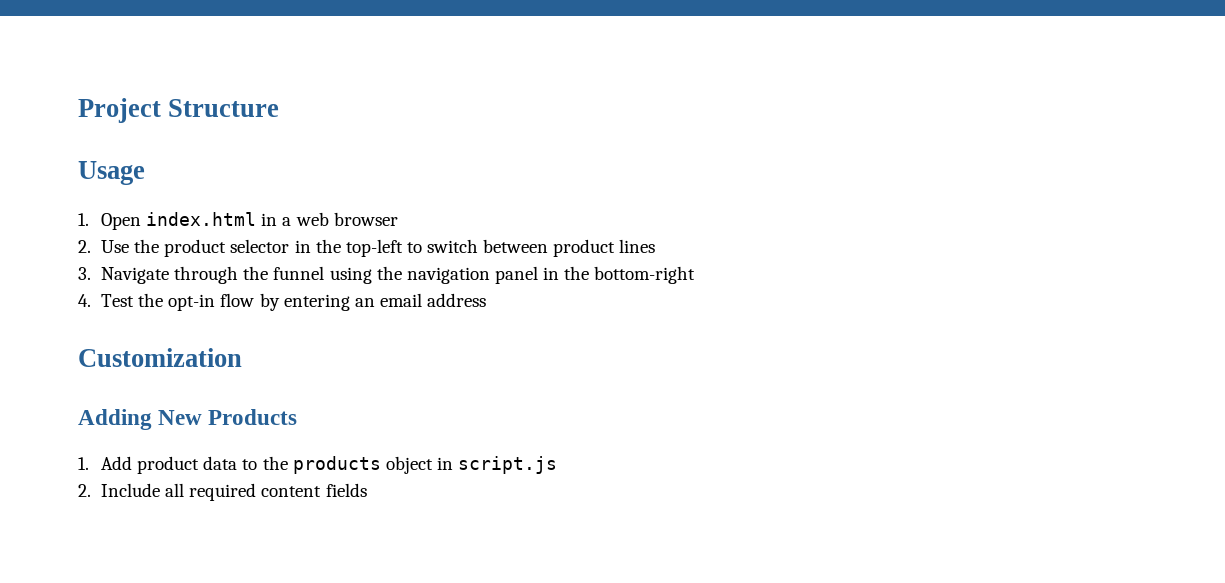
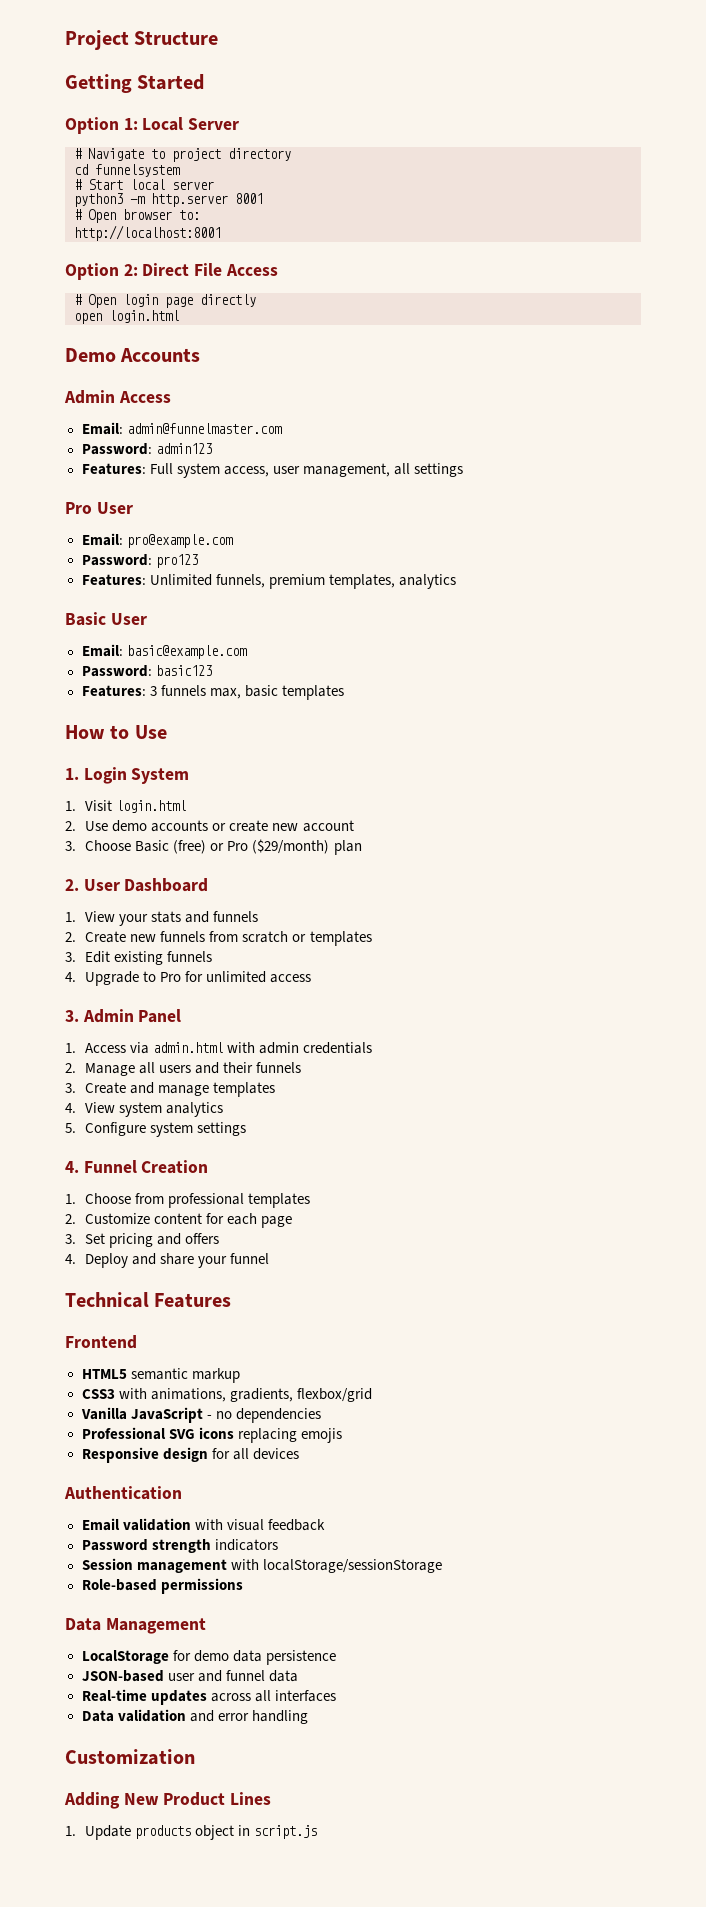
[78,161,145,185] [78,212,398,230] [78,239,656,257] [78,266,696,284] [78,293,487,311] Usage // 1. Open index.html in a web browser // 2. Use the product selector in the top-left to switch between product lines // 3. Navigate through the funnel using the navigation panel in the bottom-right // 4. Test the opt-in flow by entering an email address -> [65,74,205,93] [65,117,240,134] [74,148,291,162] [74,164,180,177] [74,179,214,190] [74,193,263,207] [74,209,200,223] [74,225,221,241] [65,263,278,280] [74,294,256,308] [74,310,179,324] [65,348,201,362] [64,390,171,404] [81,422,282,435] [81,443,212,455] [81,463,463,478] [65,502,133,514] [81,533,233,548] [81,554,198,568] [81,574,456,589] [65,612,147,626] [81,644,247,659] [81,665,212,677] [81,685,344,700] [65,725,167,739] [65,767,190,784] [65,800,187,813] [65,820,354,832] [65,839,362,855] [65,878,209,892] [65,911,259,926] [65,931,372,946] [65,951,213,965] [65,971,312,986] [65,1009,182,1023] [65,1042,373,1054] [65,1062,302,1076] [65,1082,276,1097] [65,1102,224,1117] [65,1122,247,1137] [65,1160,209,1174] [65,1193,311,1208] [65,1213,293,1228] [65,1233,220,1248] [65,1253,270,1268] [65,1292,232,1308] [65,1335,137,1349] [81,1368,240,1383] [81,1388,372,1402] [80,1407,321,1423] [81,1427,342,1443] [81,1447,299,1463] [64,1486,182,1500] [81,1518,325,1531] [81,1539,278,1553] [81,1558,442,1573] [81,1578,243,1594] [65,1618,206,1634] [81,1650,336,1665] [81,1670,298,1682] [81,1689,336,1705] [81,1709,308,1724] Getting Started // Option 1: Local Server // # Navigate to project directory // cd funnelsystem // # Start local server // python3 -m http.server 8001 // # Open browser to: // http://localhost:8001 // Option 2: Direct File Access // # Open login page directly // open login.html // Demo Accounts // Admin Access // Email: admin@funnelmaster.com // Password: admin123 // Features: Full system access, user management, all settings // Pro User // Email: pro@example.com // Password: pro123 // Features: Unlimited funnels, premium templates, analytics // Basic User // Email: basic@example.com // Password: basic123 // Features: 3 funnels max, basic templates // How to Use // 1. Login System // 1. Visit login.html // 2. Use demo accounts or create new account // 3. Choose Basic (free) or Pro ($29/month) plan // 2. User Dashboard // 1. View your stats and funnels // 2. Create new funnels from scratch or templates // 3. Edit existing funnels // 4. Upgrade to Pro for unlimited access // 3. Admin Panel // 1. Access via admin.html with admin credentials // 2. Manage all users and their funnels // 3. Create and manage templates // 4. View system analytics // 5. Configure system settings // 4. Funnel Creation // 1. Choose from professional templates // 2. Customize content for each page // 3. Set pricing and offers // 4. Deploy and share your funnel // Technical Features // Frontend // HTML5 semantic markup // CSS3 with animations, gradients, flexbox/grid // Vanilla JavaScript - no dependencies // Professional SVG icons replacing emojis // Responsive design for all devices // Authentication // Email validation with visual feedback // Password strength indicators // Session management with localStorage/sessionStorage // Role-based permissions // Data Management // LocalStorage for demo data persistence // JSON-based user and funnel data // Real-time updates across all interfaces // Data validation and error handling
[208,409,298,425] [78,456,288,474] Products // 1. Add product data to the -> [163,1792,272,1806] [65,1825,132,1840] Product Lines // 1. Update
[78,483,367,501] // 2. Include all required content fields -> (318, 1832) none

